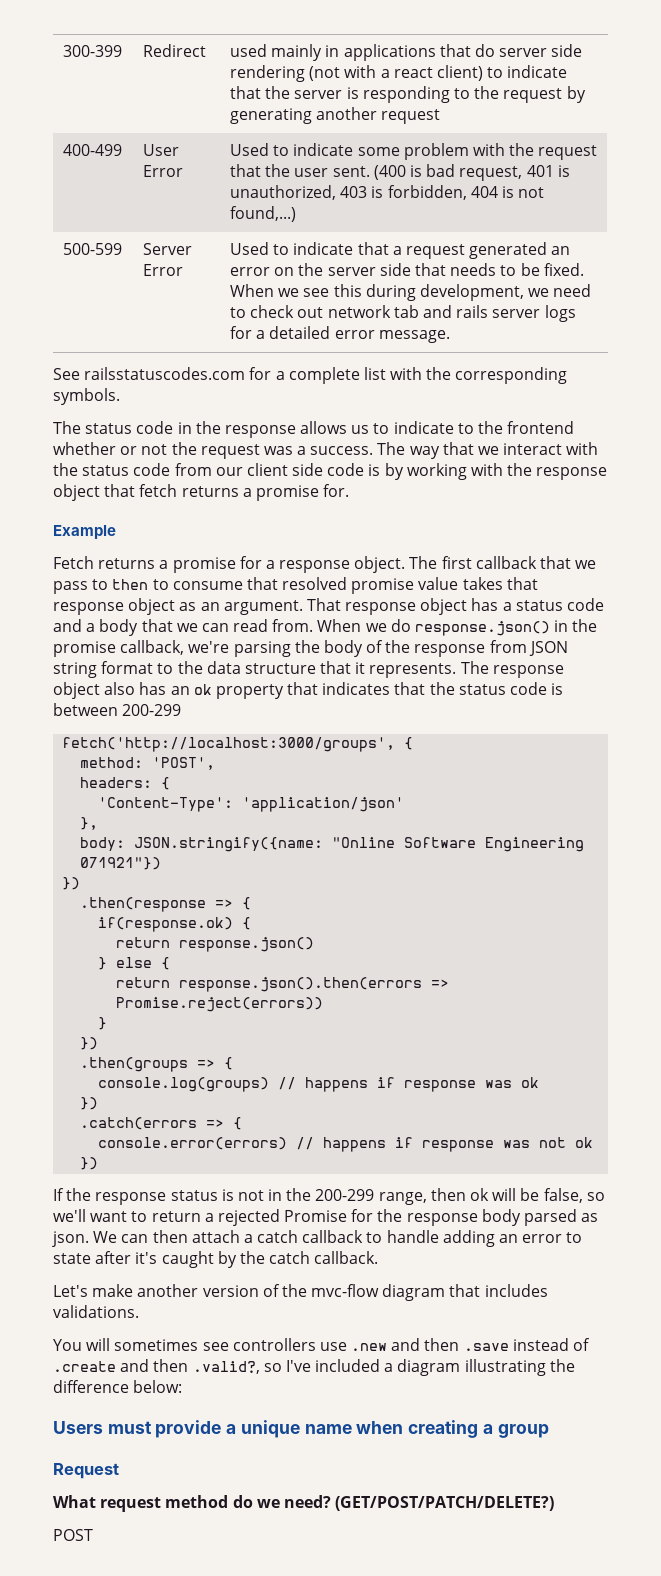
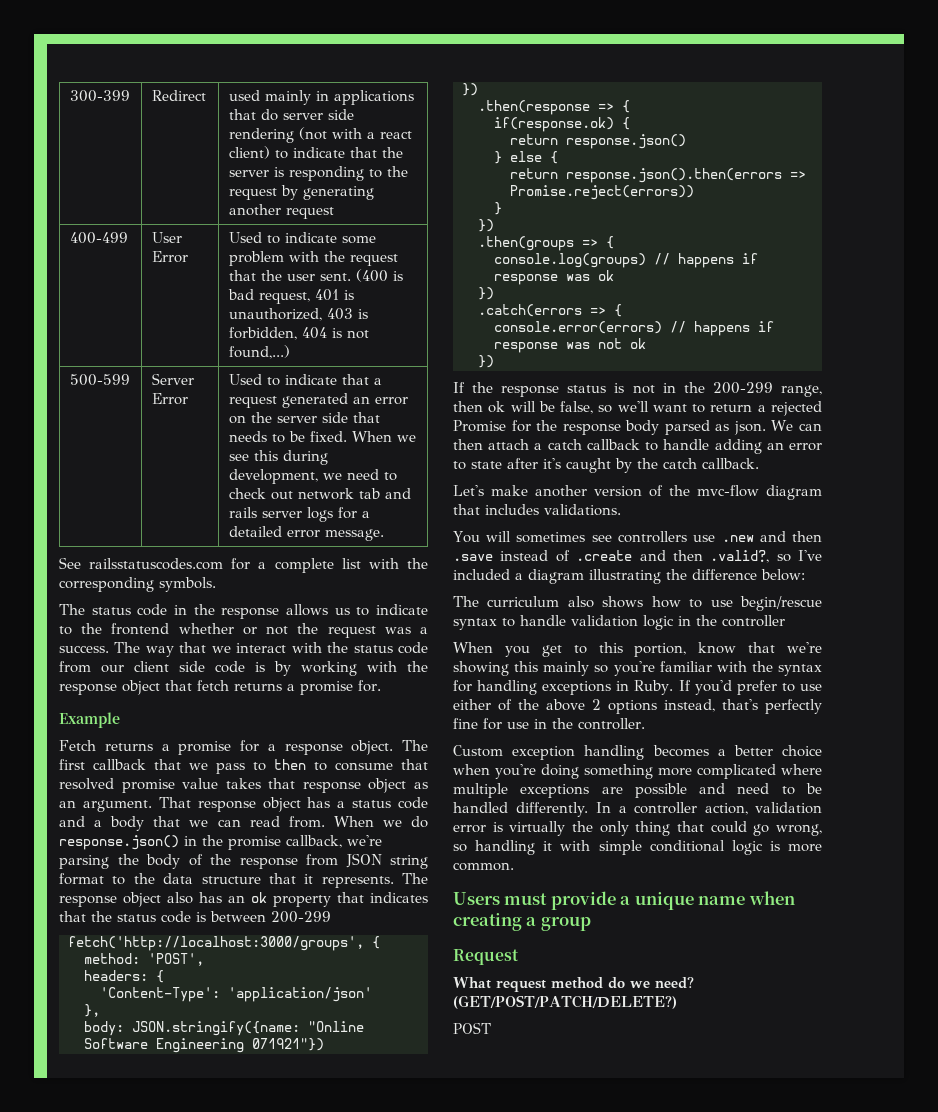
(183, 1386) none -> [453,596,822,611] [453,615,785,630] [453,642,822,657] [453,661,822,676] [453,680,822,695] [453,699,822,714] [453,718,645,730] [453,745,822,760] [453,764,822,779] [453,783,822,798] [453,802,822,817] [453,821,822,836] [453,840,822,855] [453,862,514,871] // The curriculum also shows how to use begin/rescue syntax to handle validation logic in the controller // When you get to this portion, know that we're showing this mainly so you're familiar with the syntax for handling exceptions in Ruby. If you'd prefer to use either of the above 2 options instead, that's perfectly fine for use in the controller. // Custom exception handling becomes a better choice when you're doing something more complicated where multiple exceptions are possible and need to be handled differently. In a controller action, validation error is virtually the only thing that could go wrong, so handling it with simple conditional logic is more common.

